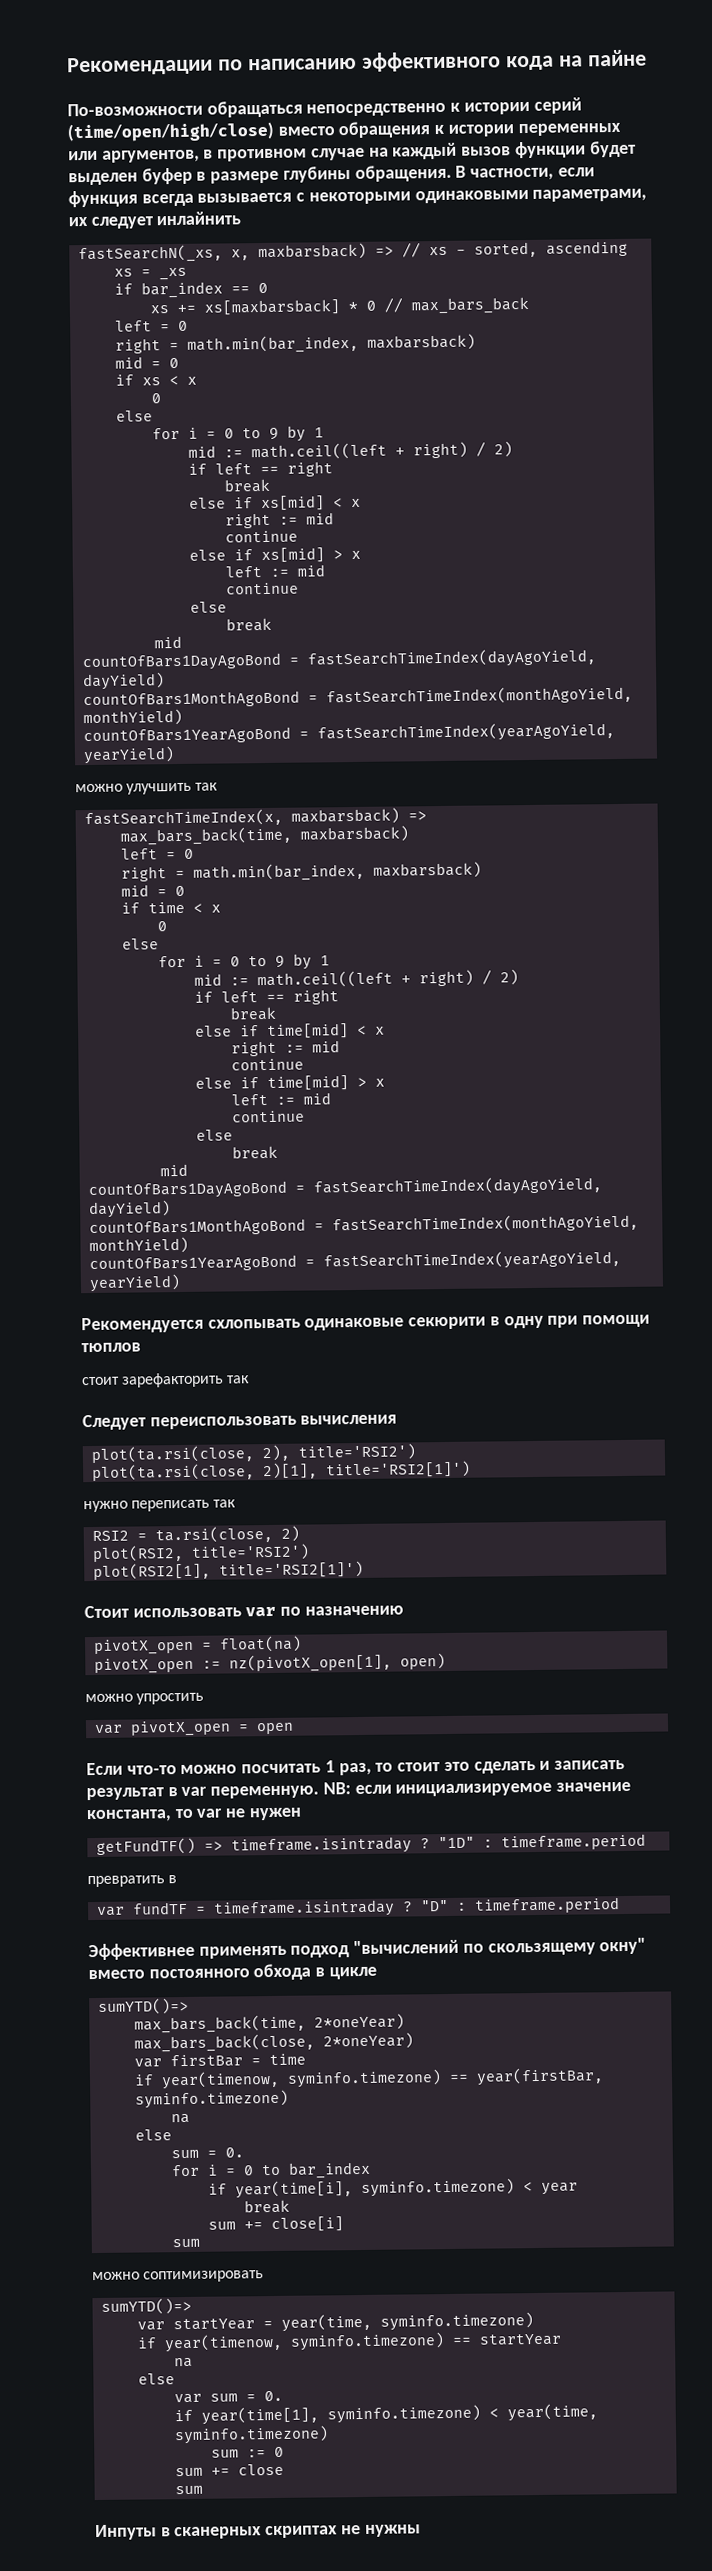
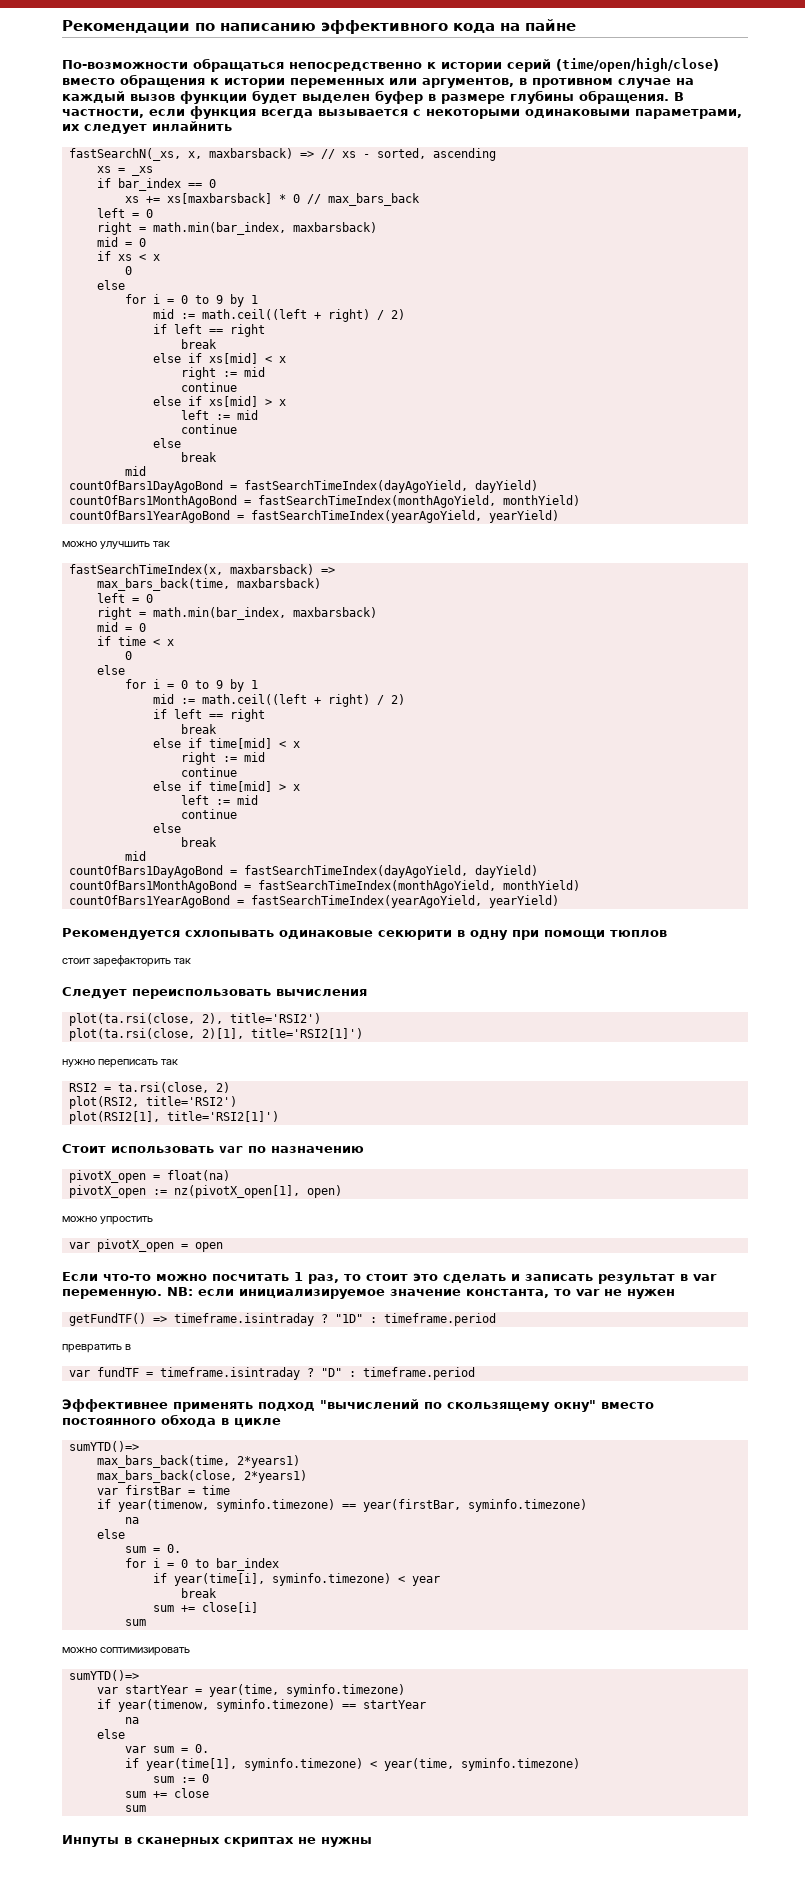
[314,2013,406,2031] 2*oneYear) -> [236,1455,300,1468] 2*years1)
[323,2032,415,2050] 2*oneYear) -> [243,1470,307,1483] 2*years1)

